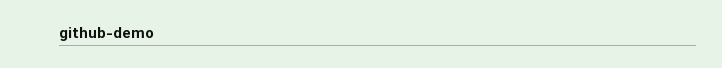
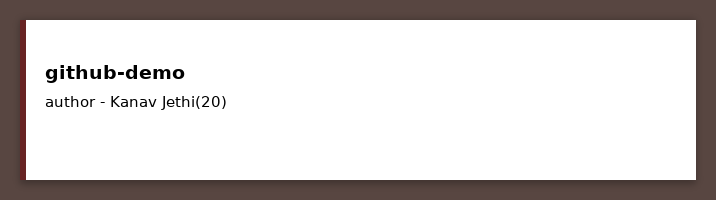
(154, 34) none -> [45,96,227,110] // author - Kanav Jethi(20)

